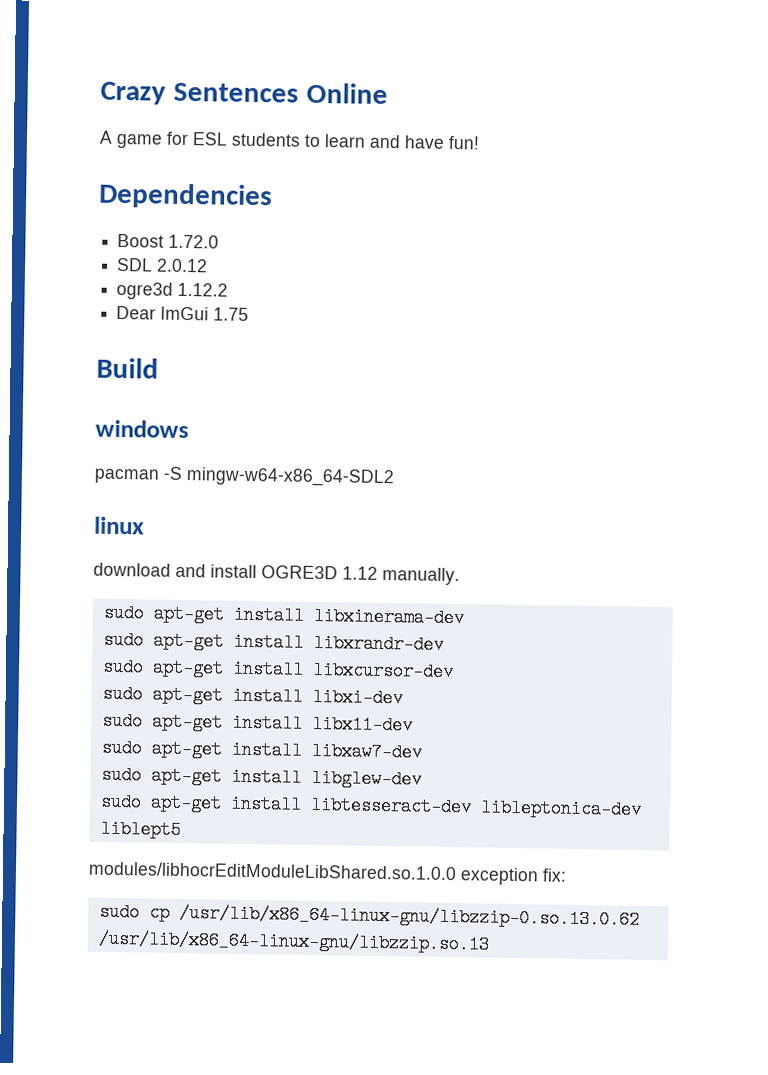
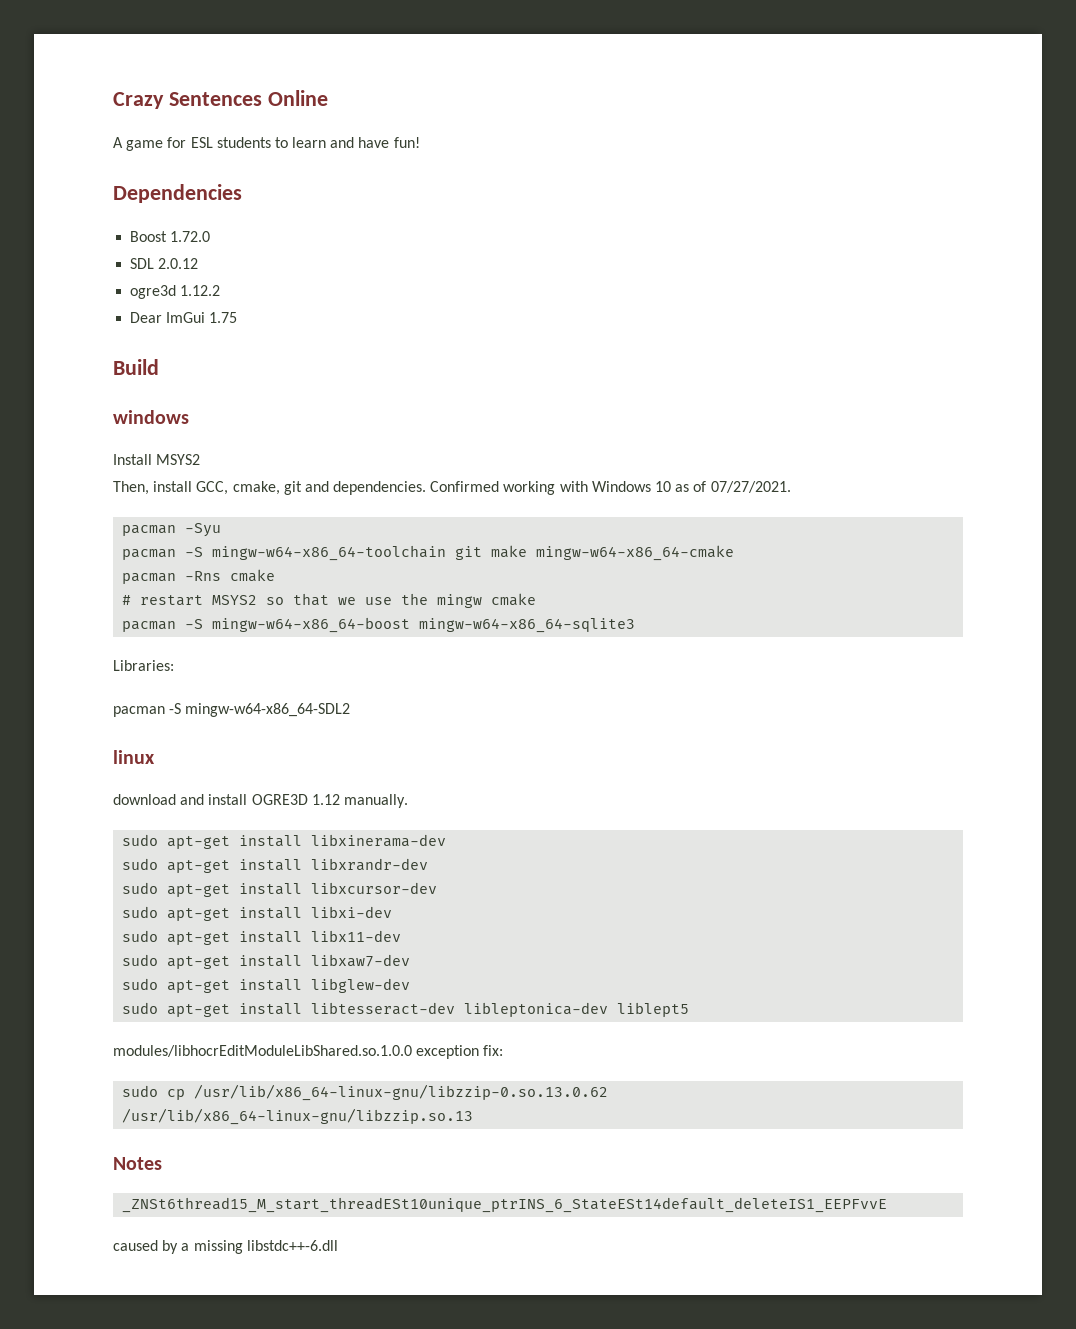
(189, 429) none -> [113,454,201,465] [113,481,791,495] [122,523,222,537] [122,545,735,561] [122,569,276,584] [122,593,537,608] [122,617,636,633] [113,660,174,671] // Install MSYS2 // Then, install GCC, cmake, git and dependencies. Confirmed working with Windows 10 as of 07/27/2021. // pacman -Syu // pacman -S mingw-w64-x86_64-toolchain git make mingw-w64-x86_64-cmake // pacman -Rns cmake // # restart MSYS2 so that we use the mingw cmake // pacman -S mingw-w64-x86_64-boost mingw-w64-x86_64-sqlite3 // Libraries:
(490, 941) none -> [113,1157,162,1170] [122,1197,888,1213] [113,1240,338,1254] // Notes // _ZNSt6thread15_M_start_threadESt10unique_ptrINS_6_StateESt14default_deleteIS1_EEPFvvE // caused by a missing libstdc++-6.dll

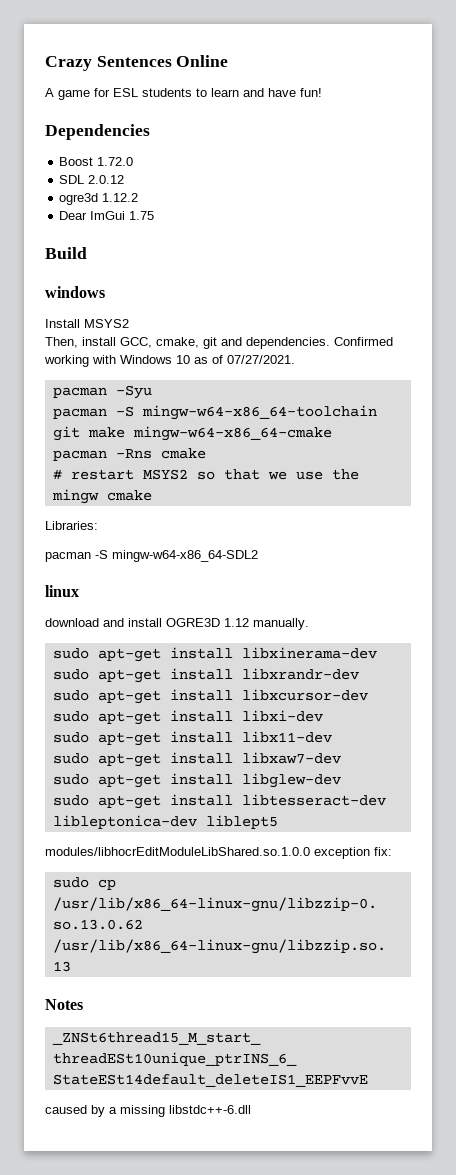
[122,617,636,633] // pacman -S mingw-w64-x86_64-boost mingw-w64-x86_64-sqlite3 -> (152, 495) none

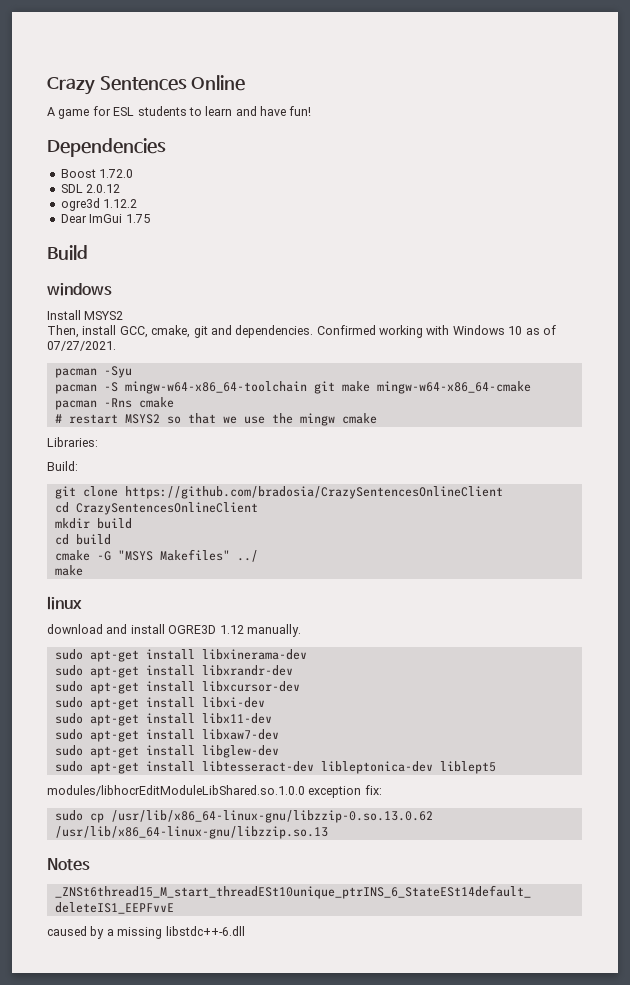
[45,550,258,562] pacman -S mingw-w64-x86_64-SDL2 -> [47,461,78,471] [54,486,503,499] [54,502,258,515] [54,518,132,529] [54,534,111,545] [54,549,258,562] [54,565,83,576] Build: // git clone https://github.com/bradosia/CrazySentencesOnlineClient // cd CrazySentencesOnlineClient // mkdir build // cd build // cmake -G "MSYS Makefiles" ../ // make

